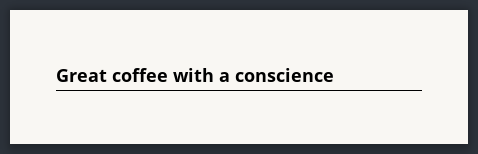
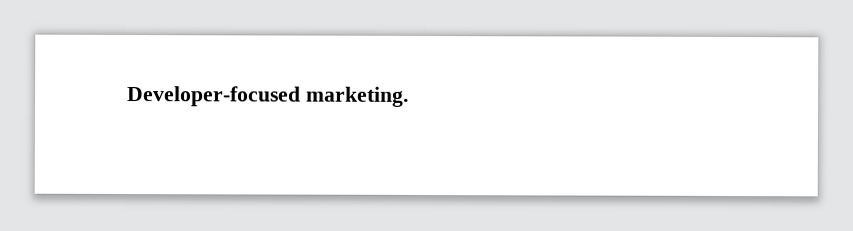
[56,68,334,82] Great coffee with a conscience -> [127,86,409,107] Developer-focused marketing.

